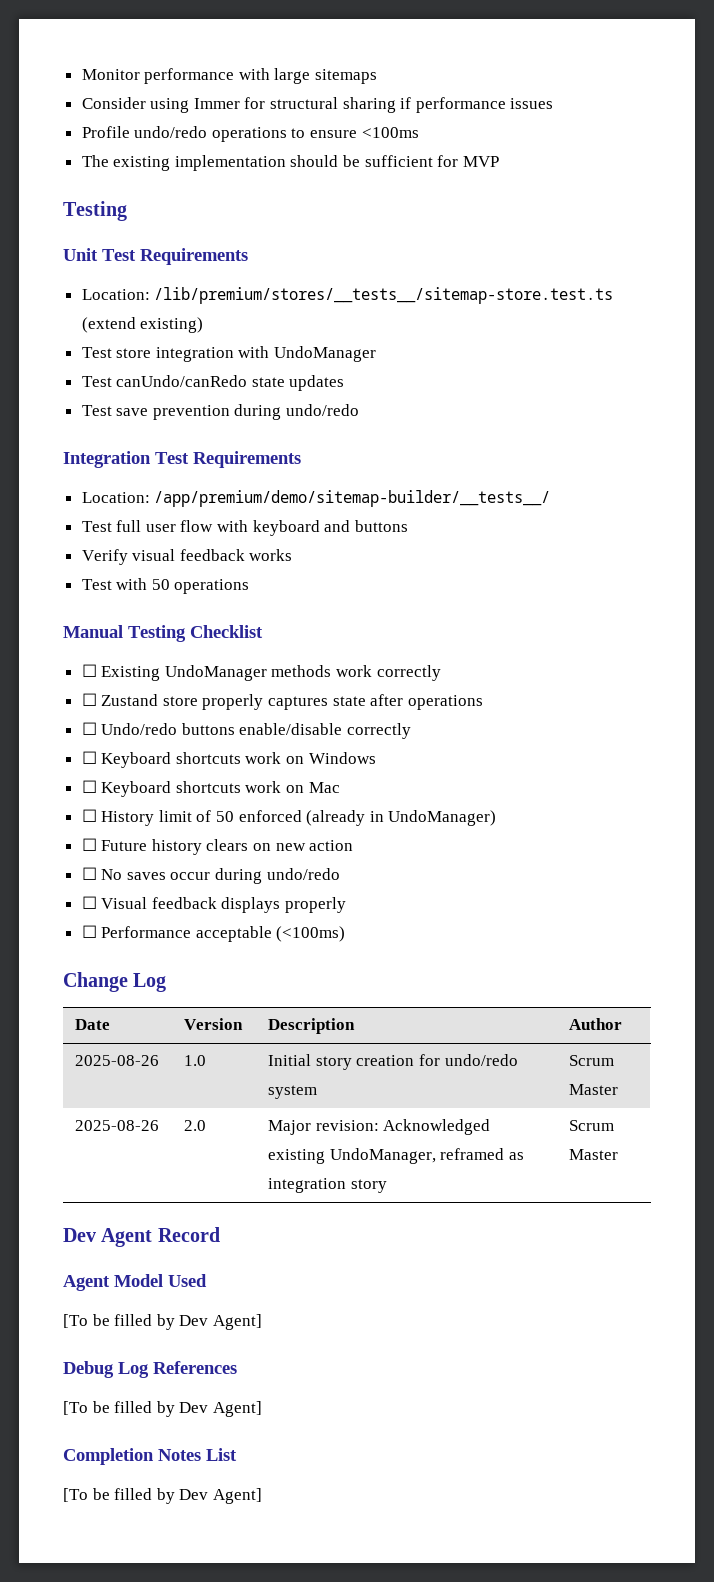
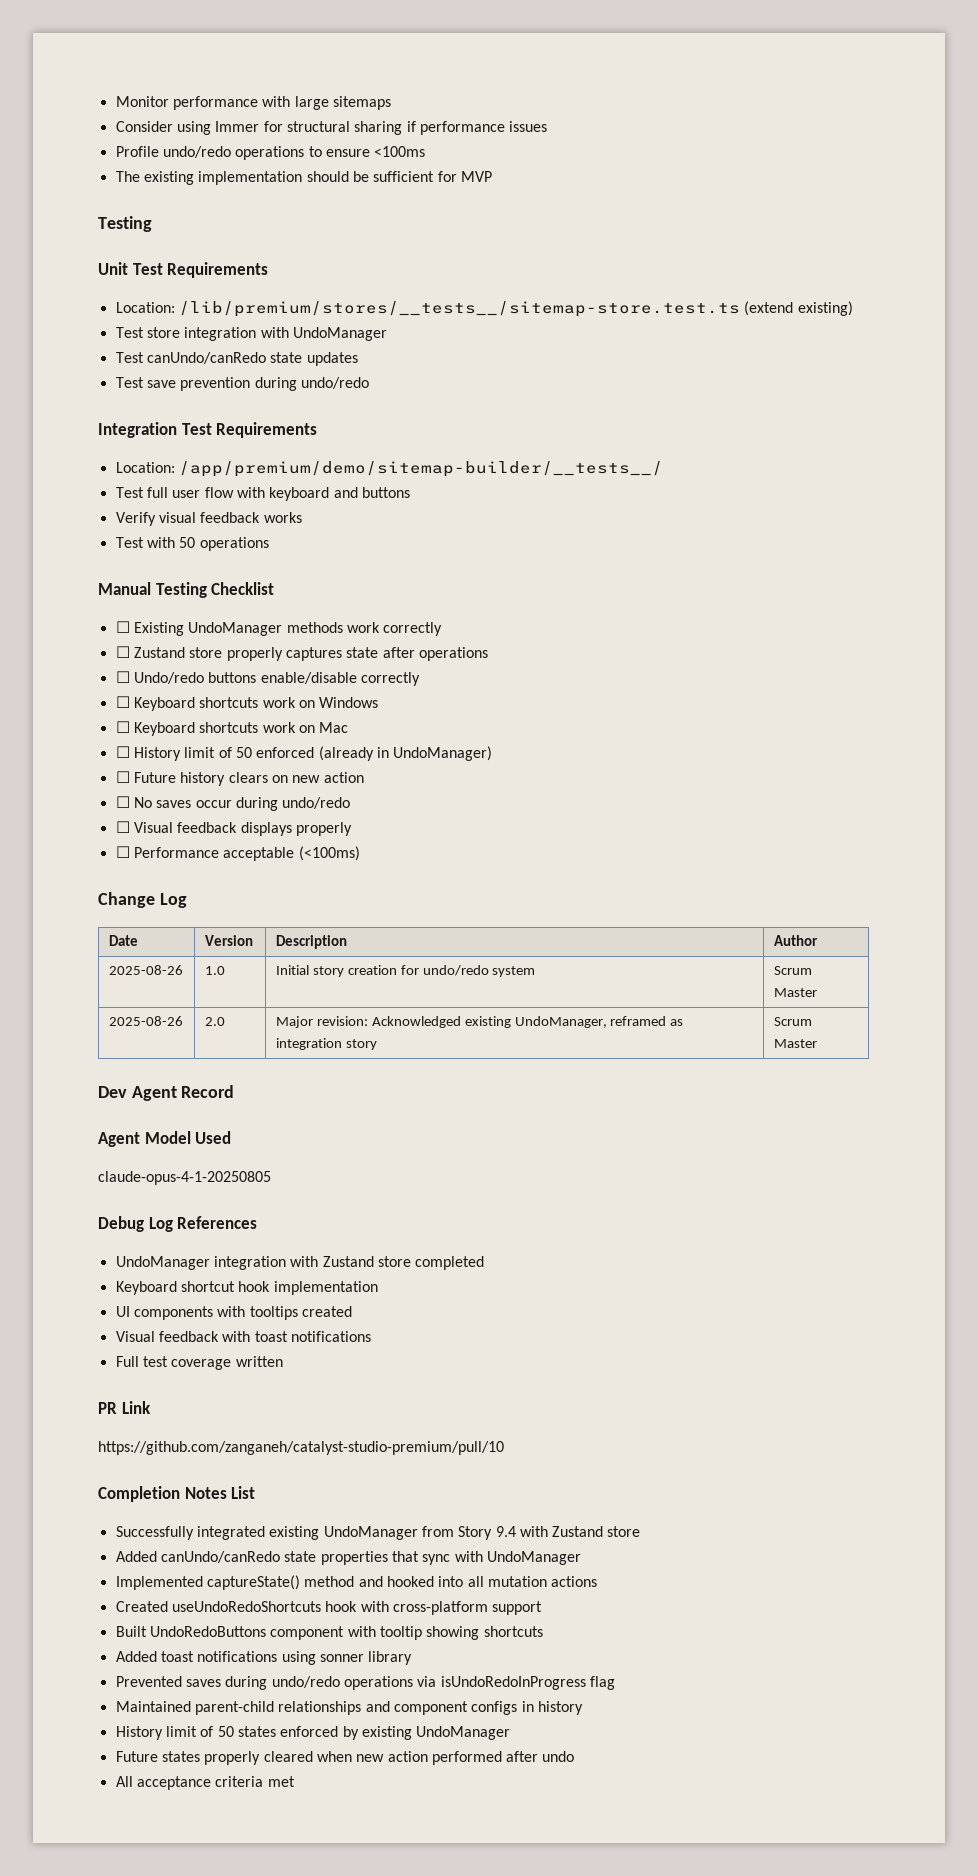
[63,1314,262,1330] [63,1361,237,1378] [63,1401,262,1417] [63,1448,237,1465] [63,1488,262,1504] [To be filled by Dev Agent] // Debug Log References // [To be filled by Dev Agent] // Completion Notes List // [To be filled by Dev Agent] -> [98,1171,271,1185] [98,1216,258,1232] [115,1256,485,1270] [115,1281,378,1295] [115,1306,352,1320] [115,1331,371,1342] [115,1356,283,1370] [98,1401,151,1414] [98,1441,504,1455] [98,1486,256,1502] [115,1526,641,1540] [115,1551,581,1565] [115,1575,598,1590] [115,1601,543,1615] [115,1626,543,1640] [115,1651,413,1665] [115,1676,615,1690] [115,1701,583,1715] [115,1726,511,1740] [115,1751,575,1765] [115,1776,295,1790] claude-opus-4-1-20250805 // Debug Log References // UndoManager integration with Zustand store completed // Keyboard shortcut hook implementation // UI components with tooltips created // Visual feedback with toast notifications // Full test coverage written // PR Link // https://github.com/zanganeh/catalyst-studio-premium/pull/10 // Completion Notes List // Successfully integrated existing UndoManager from Story 9.4 with Zustand store // Added canUndo/canRedo state properties that sync with UndoManager // Implemented captureState() method and hooked into all mutation actions // Created useUndoRedoShortcuts hook with cross-platform support // Built UndoRedoButtons component with tooltip showing shortcuts // Added toast notifications using sonner library // Prevented saves during undo/redo operations via isUndoRedoInProgress flag // Maintained parent-child relationships and component configs in history // History limit of 50 states enforced by existing UndoManager // Future states properly cleared when new action performed after undo // All acceptance criteria met

